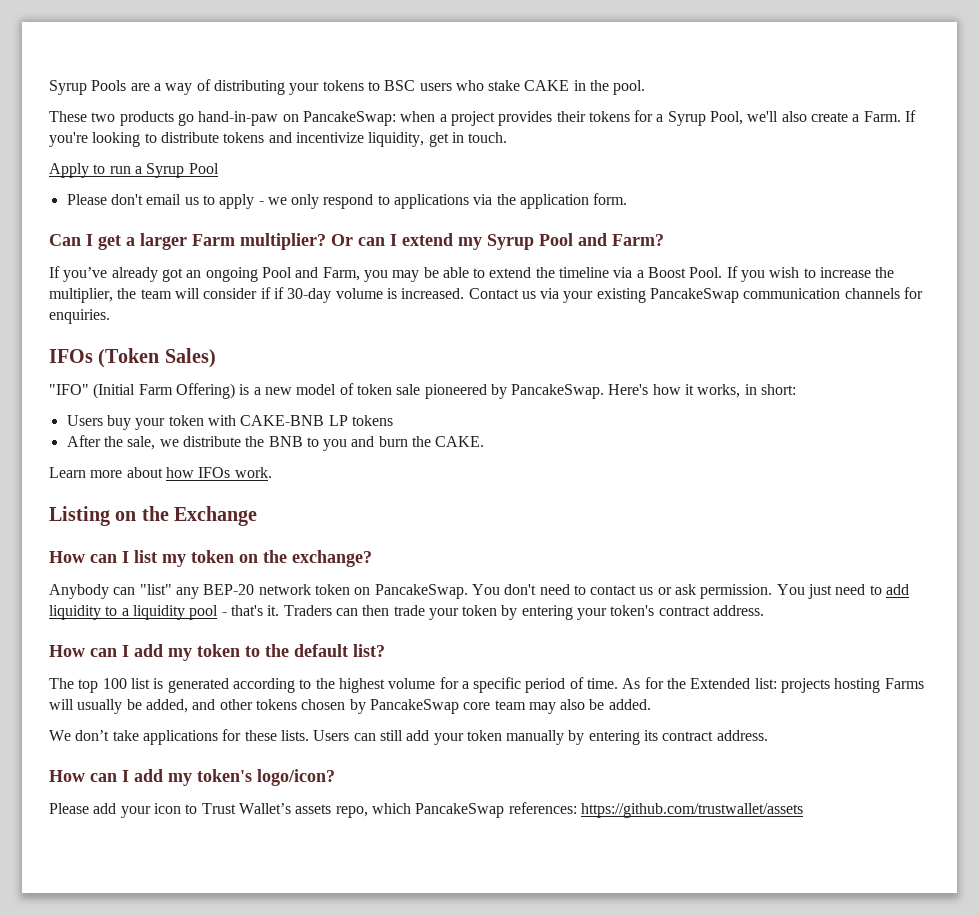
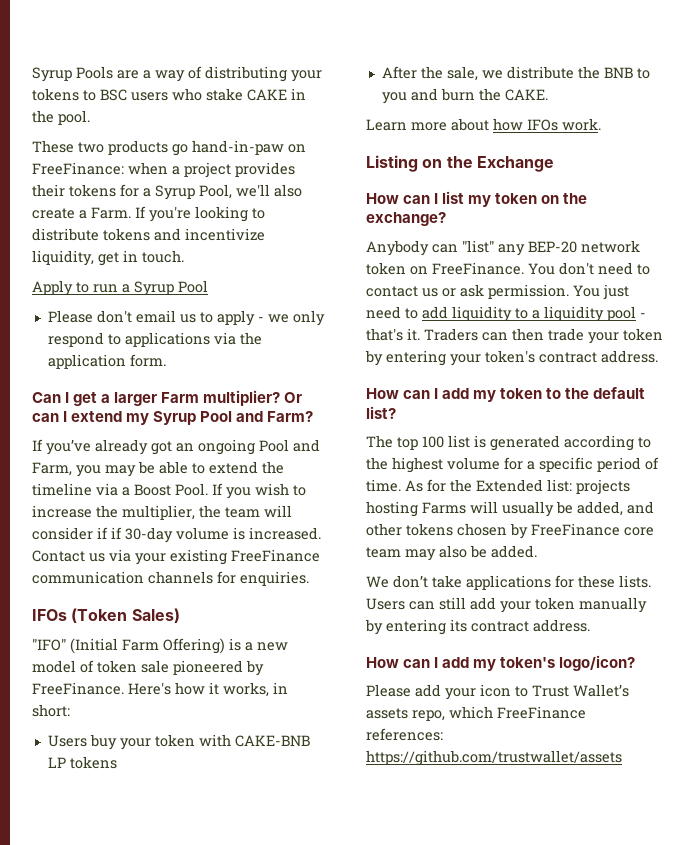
[302,111,396,126] PancakeSwap: -> [32,162,124,175] FreeFinance:
[650,288,740,303] PancakeSwap -> [231,549,320,562] FreeFinance
[511,384,605,399] PancakeSwap. -> [32,682,124,695] FreeFinance.
[374,584,468,599] PancakeSwap. -> [432,262,524,275] FreeFinance.
[369,699,459,714] PancakeSwap -> [531,523,620,536] FreeFinance
[415,803,505,818] PancakeSwap -> [497,706,586,719] FreeFinance

